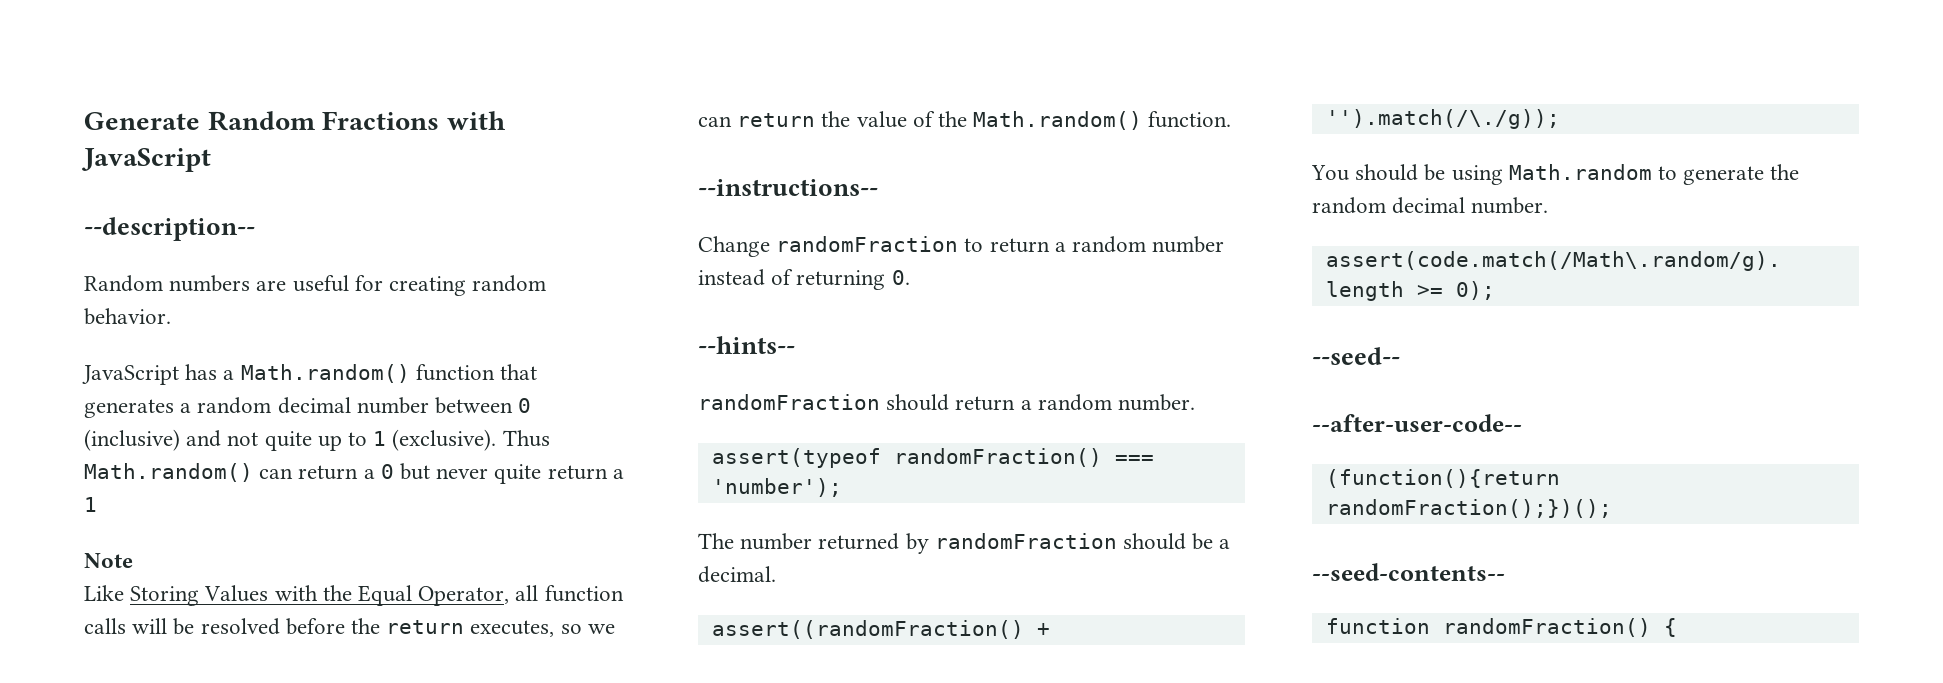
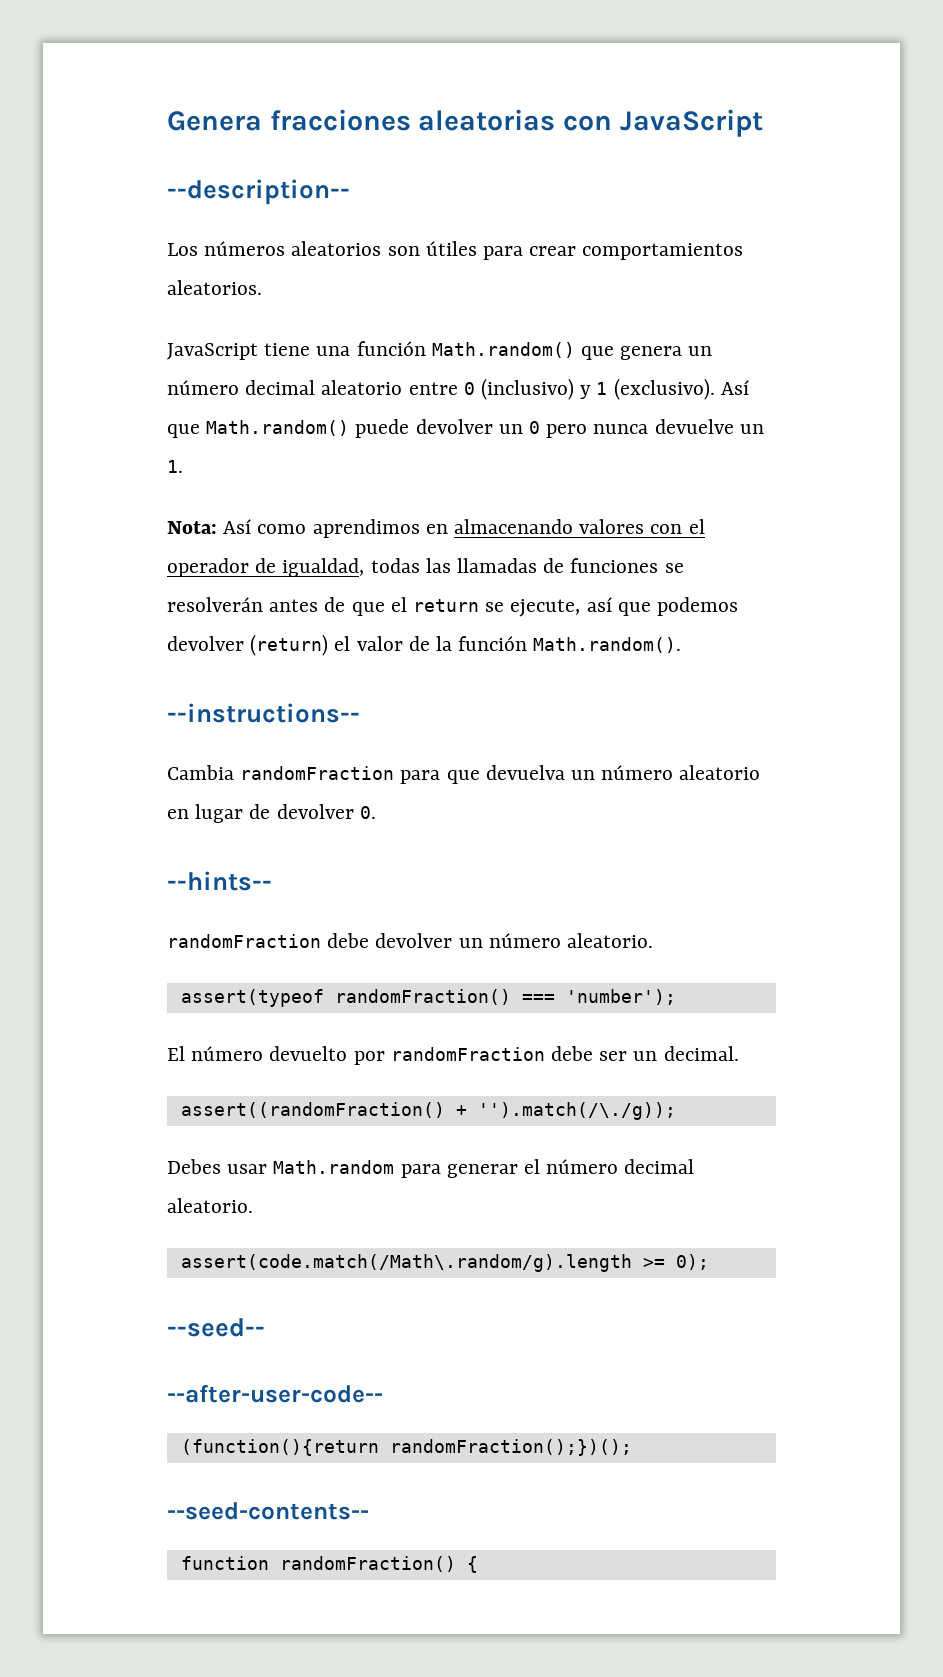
[84,111,506,131] [82,148,211,172] [84,217,255,241] [84,275,547,296] [84,308,171,325] [82,364,538,385] [84,397,532,418] [84,429,550,451] [84,463,624,484] [84,497,97,512] [84,553,133,568] [84,585,624,606] [84,618,615,637] [698,111,1232,130] [698,179,878,196] [698,236,1225,257] [698,269,910,290] [698,336,795,354] [698,394,1196,411] [711,448,1154,468] [711,478,842,497] [698,533,1231,554] [698,566,776,583] [711,620,1050,639] [1325,109,1560,129] [1311,164,1800,185] [1312,197,1549,214] Generate Random Fractions with JavaScript // --description-- // Random numbers are useful for creating random behavior. // JavaScript has a Math.random() function that generates a random decimal number between 0 (inclusive) and not quite up to 1 (exclusive). Thus Math.random() can return a 0 but never quite return a 1 // Note // Like Storing Values with the Equal Operator, all function calls will be resolved before the return executes, so we can return the value of the Math.random() function. // --instructions-- // Change randomFraction to return a random number instead of returning 0. // --hints-- // randomFraction should return a random number. // assert(typeof randomFraction() === 'number'); // The number returned by randomFraction should be a decimal. // assert((randomFraction() + '').match(/\./g)); // You should be using Math.random to generate the random decimal number. -> [167,109,763,137] [167,179,350,205] [167,241,744,260] [167,280,262,295] [167,341,713,360] [167,378,749,400] [167,419,764,438] [167,460,183,473] [167,519,705,538] [167,558,684,577] [167,597,739,617] [167,634,682,656] [167,703,360,723] [167,765,761,784] [167,804,376,823] [167,871,272,891] [167,933,654,948] [180,989,676,1007] [167,1046,739,1065] [180,1102,676,1120] [167,1159,695,1178] [167,1198,253,1213] Genera fracciones aleatorias con JavaScript // --description-- // Los números aleatorios son útiles para crear comportamientos aleatorios. // JavaScript tiene una función Math.random() que genera un número decimal aleatorio entre 0 (inclusivo) y 1 (exclusivo). Así que Math.random() puede devolver un 0 pero nunca devuelve un 1. // Nota: Así como aprendimos en almacenando valores con el operador de igualdad, todas las llamadas de funciones se resolverán antes de que el return se ejecute, así que podemos devolver (return) el valor de la función Math.random(). // --instructions-- // Cambia randomFraction para que devuelva un número aleatorio en lugar de devolver 0. // --hints-- // randomFraction debe devolver un número aleatorio. // assert(typeof randomFraction() === 'number'); // El número devuelto por randomFraction debe ser un decimal. // assert((randomFraction() + '').match(/\./g)); // Debes usar Math.random para generar el número decimal aleatorio.

